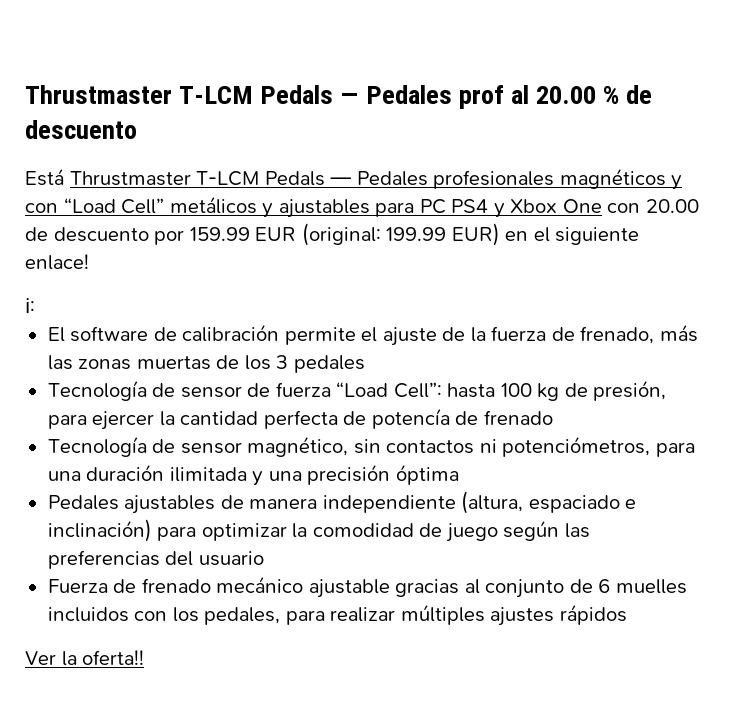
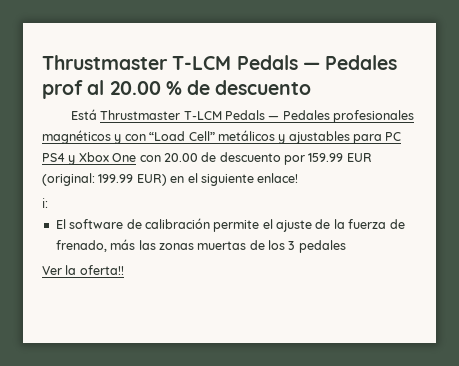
[47,380,667,401] [47,408,553,430] [47,436,695,457] [47,464,459,486] [47,491,637,514] [47,519,590,542] [47,550,264,569] [47,576,687,598] [47,604,627,626] // Tecnología de sensor de fuerza “Load Cell”: hasta 100 kg de presión, para ejercer la cantidad perfecta de potencía de frenado // Tecnología de sensor magnético, sin contactos ni potenciómetros, para una duración ilimitada y una precisión óptima // Pedales ajustables de manera independiente (altura, espaciado e inclinación) para optimizar la comodidad de juego según las preferencias del usuario // Fuerza de frenado mecánico ajustable gracias al conjunto de 6 muelles incluidos con los pedales, para realizar múltiples ajustes rápidos -> (346, 246) none

